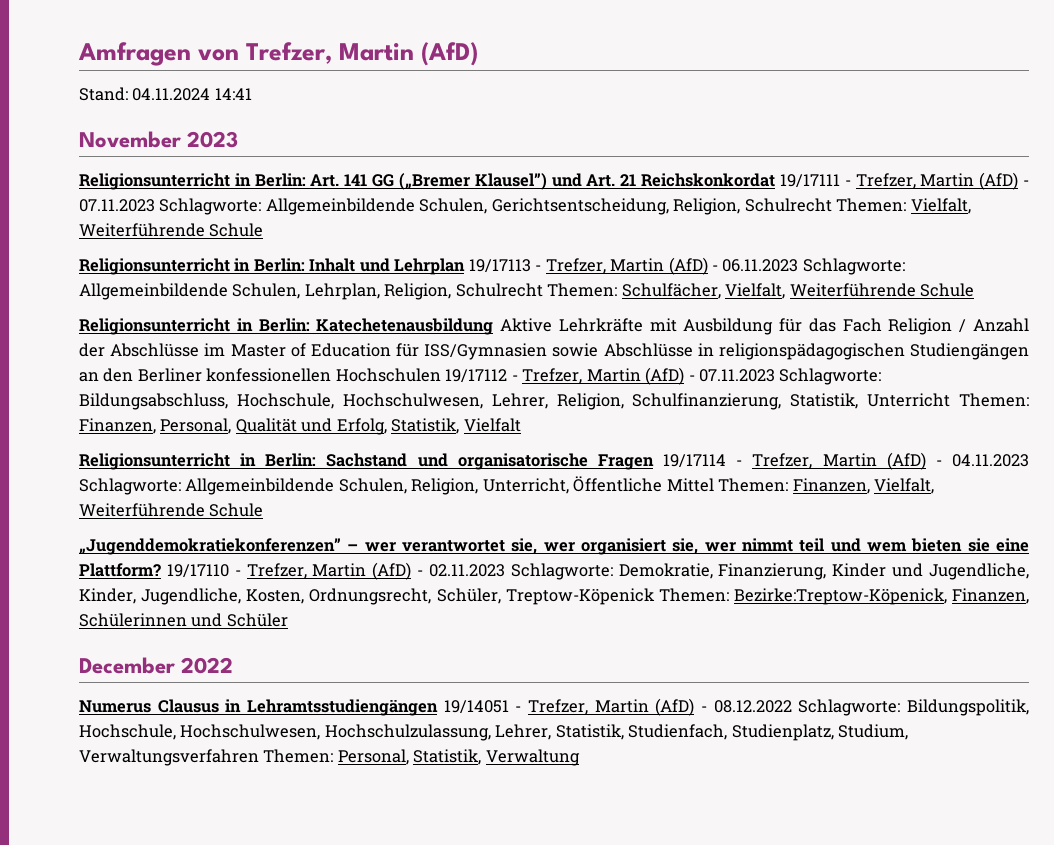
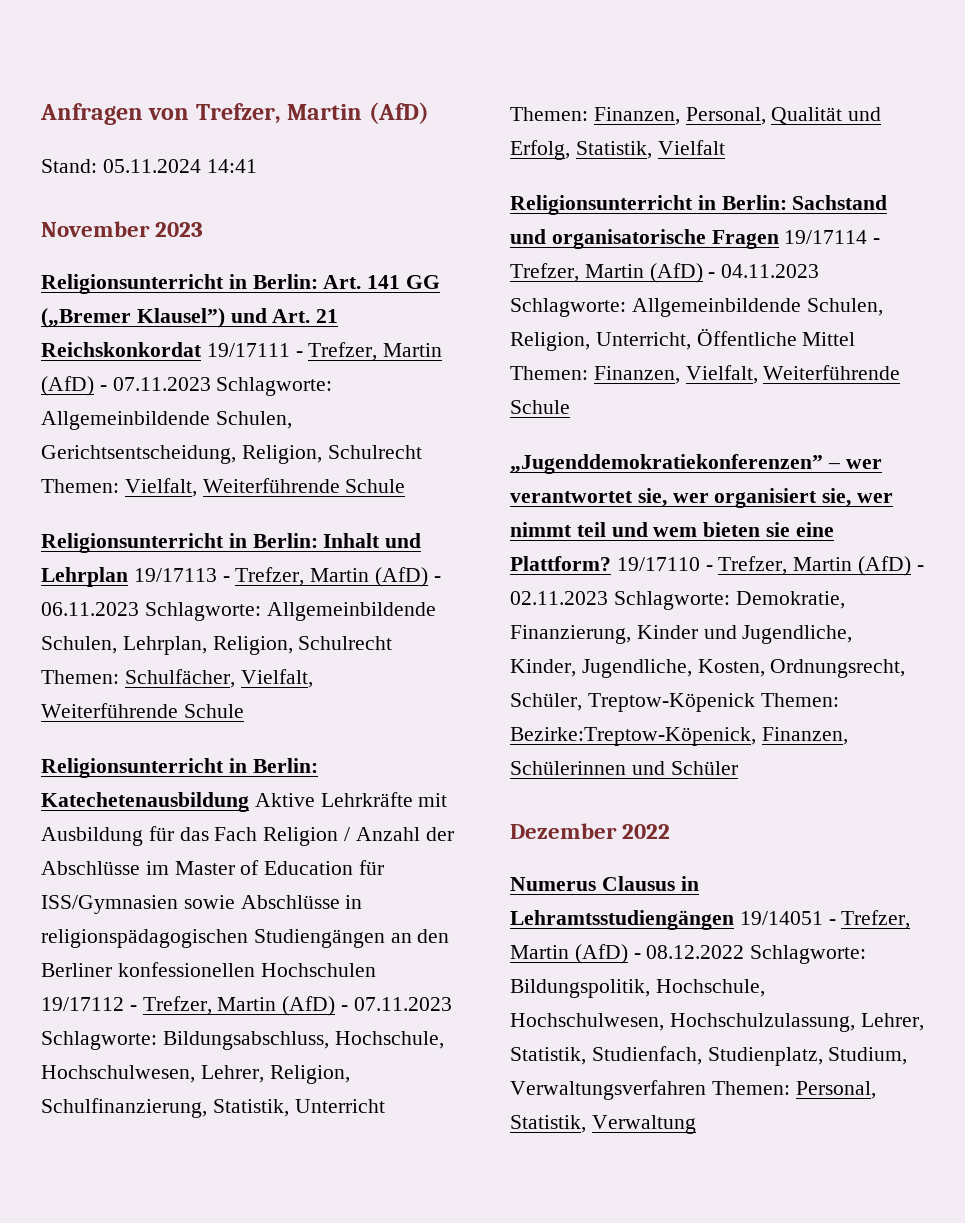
[78,42,191,66] Amfragen -> [40,103,143,125] Anfragen
[132,88,211,101] 04.11.2024 -> [102,159,201,173] 05.11.2024
[79,657,175,674] December -> [510,823,617,839] Dezember

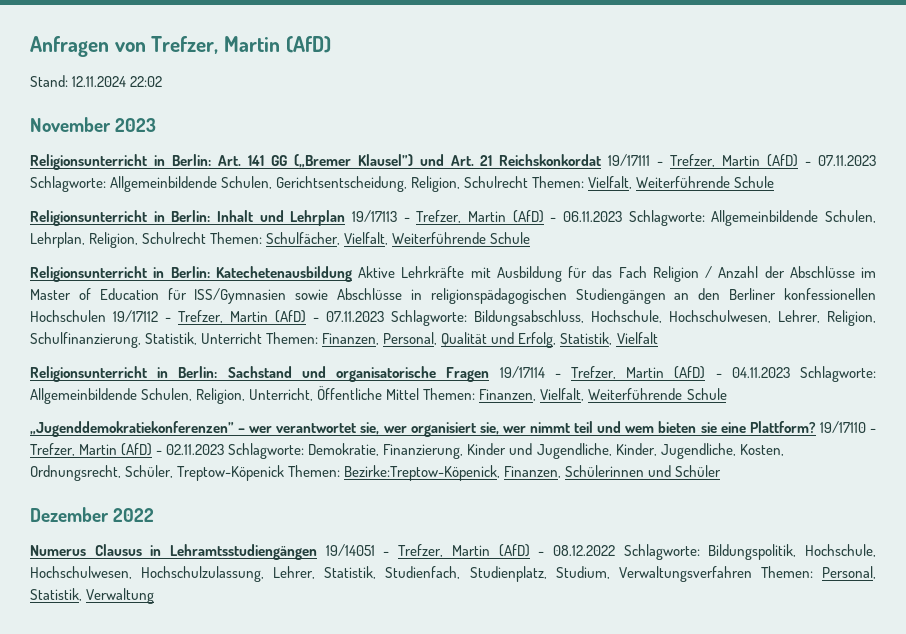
[102,159,257,173] 05.11.2024 14:41 -> [72,76,163,87] 12.11.2024 22:02

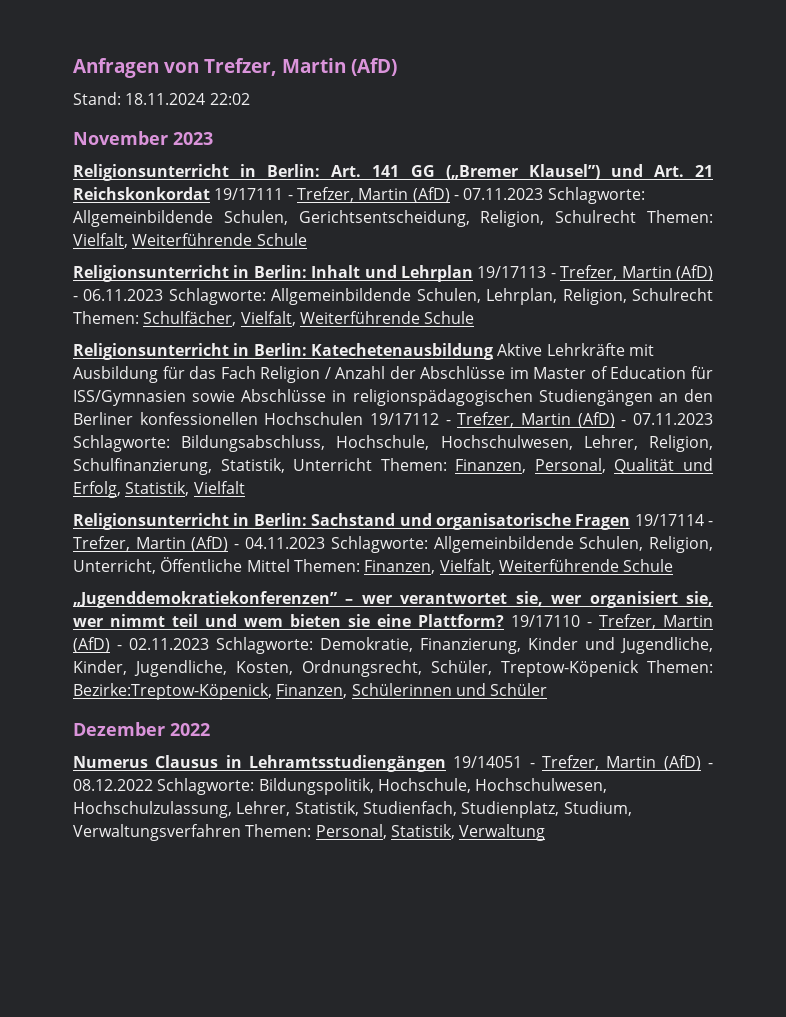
[72,76,127,87] 12.11.2024 -> [125,93,206,105] 18.11.2024

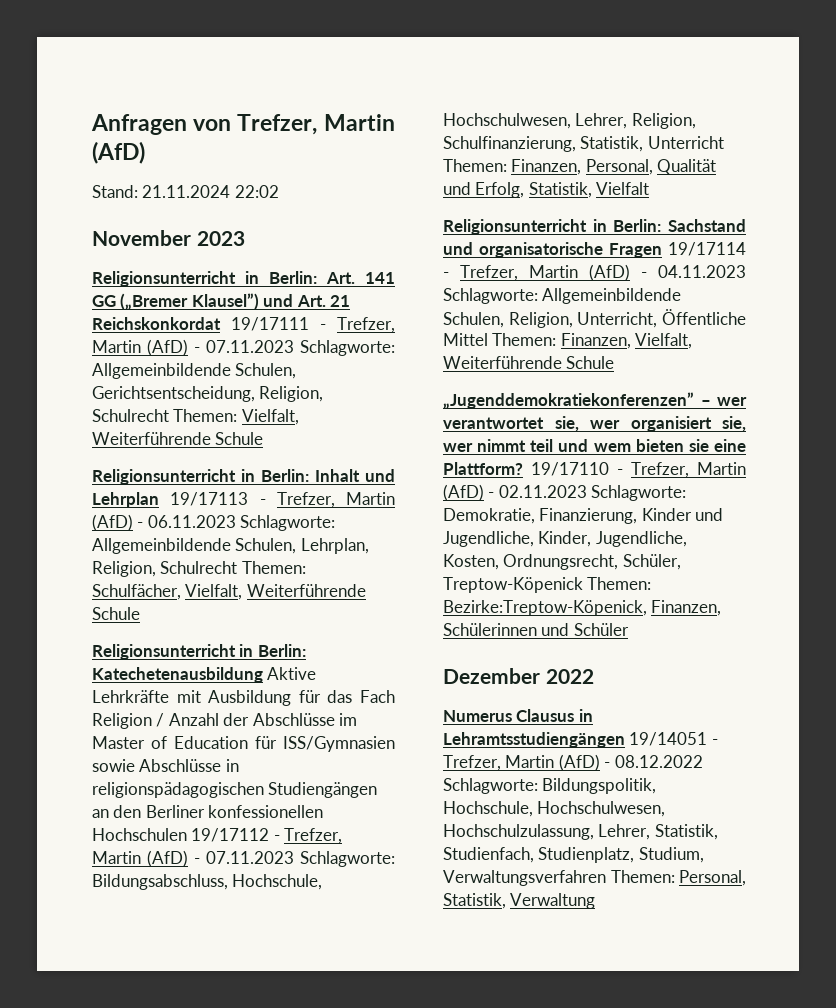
[125,93,206,105] 18.11.2024 -> [142,185,231,198] 21.11.2024

